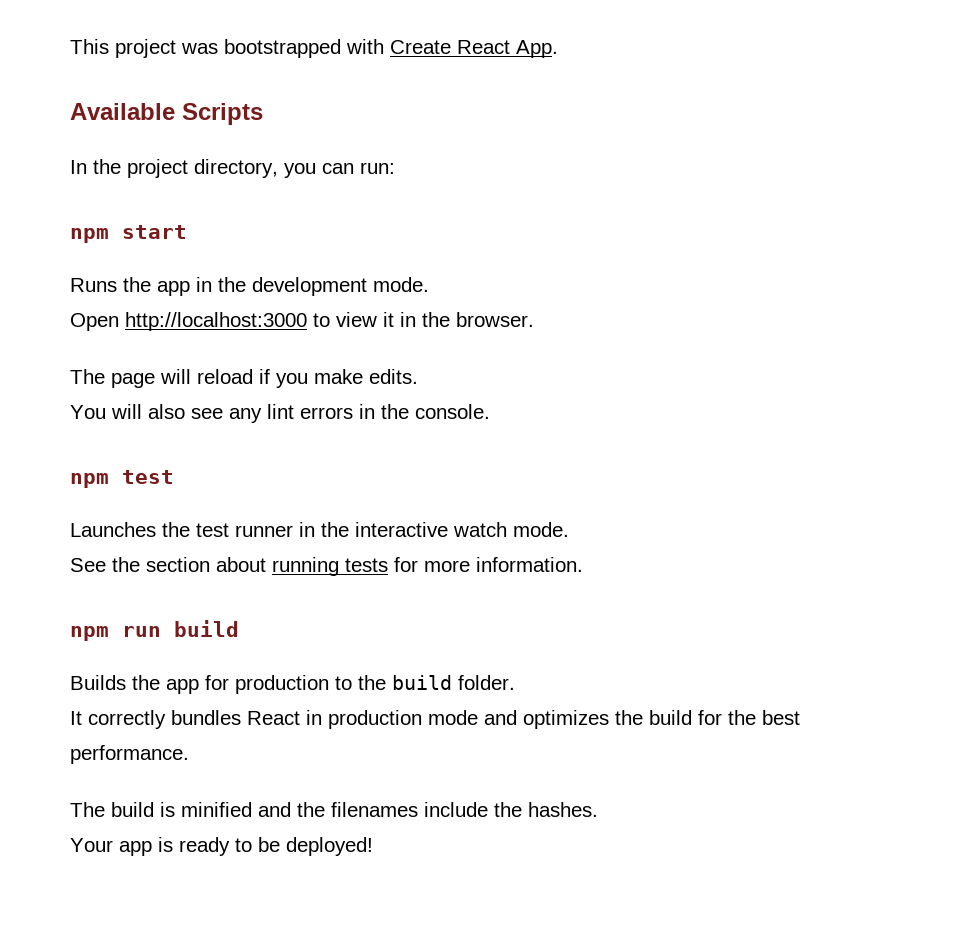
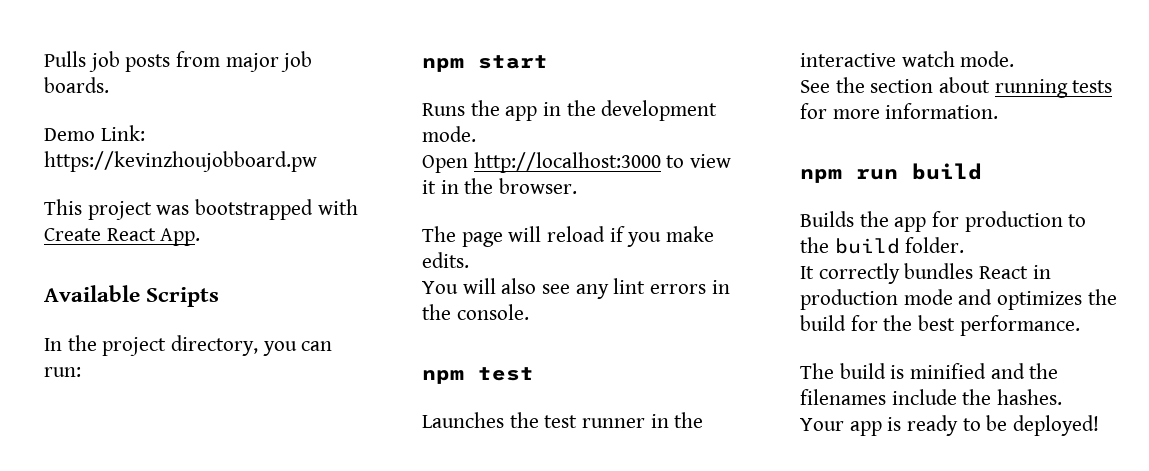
(70, 46) none -> [44,51,313,72] [44,77,109,93] [44,125,145,141] [44,151,317,172] Pulls job posts from major job boards. // Demo Link: https://kevinzhoujobboard.pw //

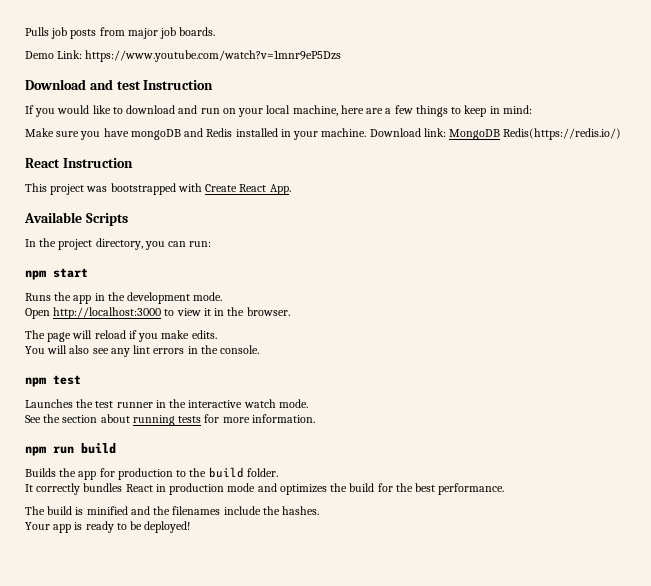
[44,151,317,172] https://kevinzhoujobboard.pw -> [85,50,342,62] [25,79,214,90] [25,105,532,117] [25,128,622,140] [25,158,133,168] https://www.youtube.com/watch?v=1mnr9eP5Dzs // Download and test Instruction // If you would like to download and run on your local machine, here are a few things to keep in mind: // Make sure you have mongoDB and Redis installed in your machine. Download link: MongoDB Redis(https://redis.io/) // React Instruction

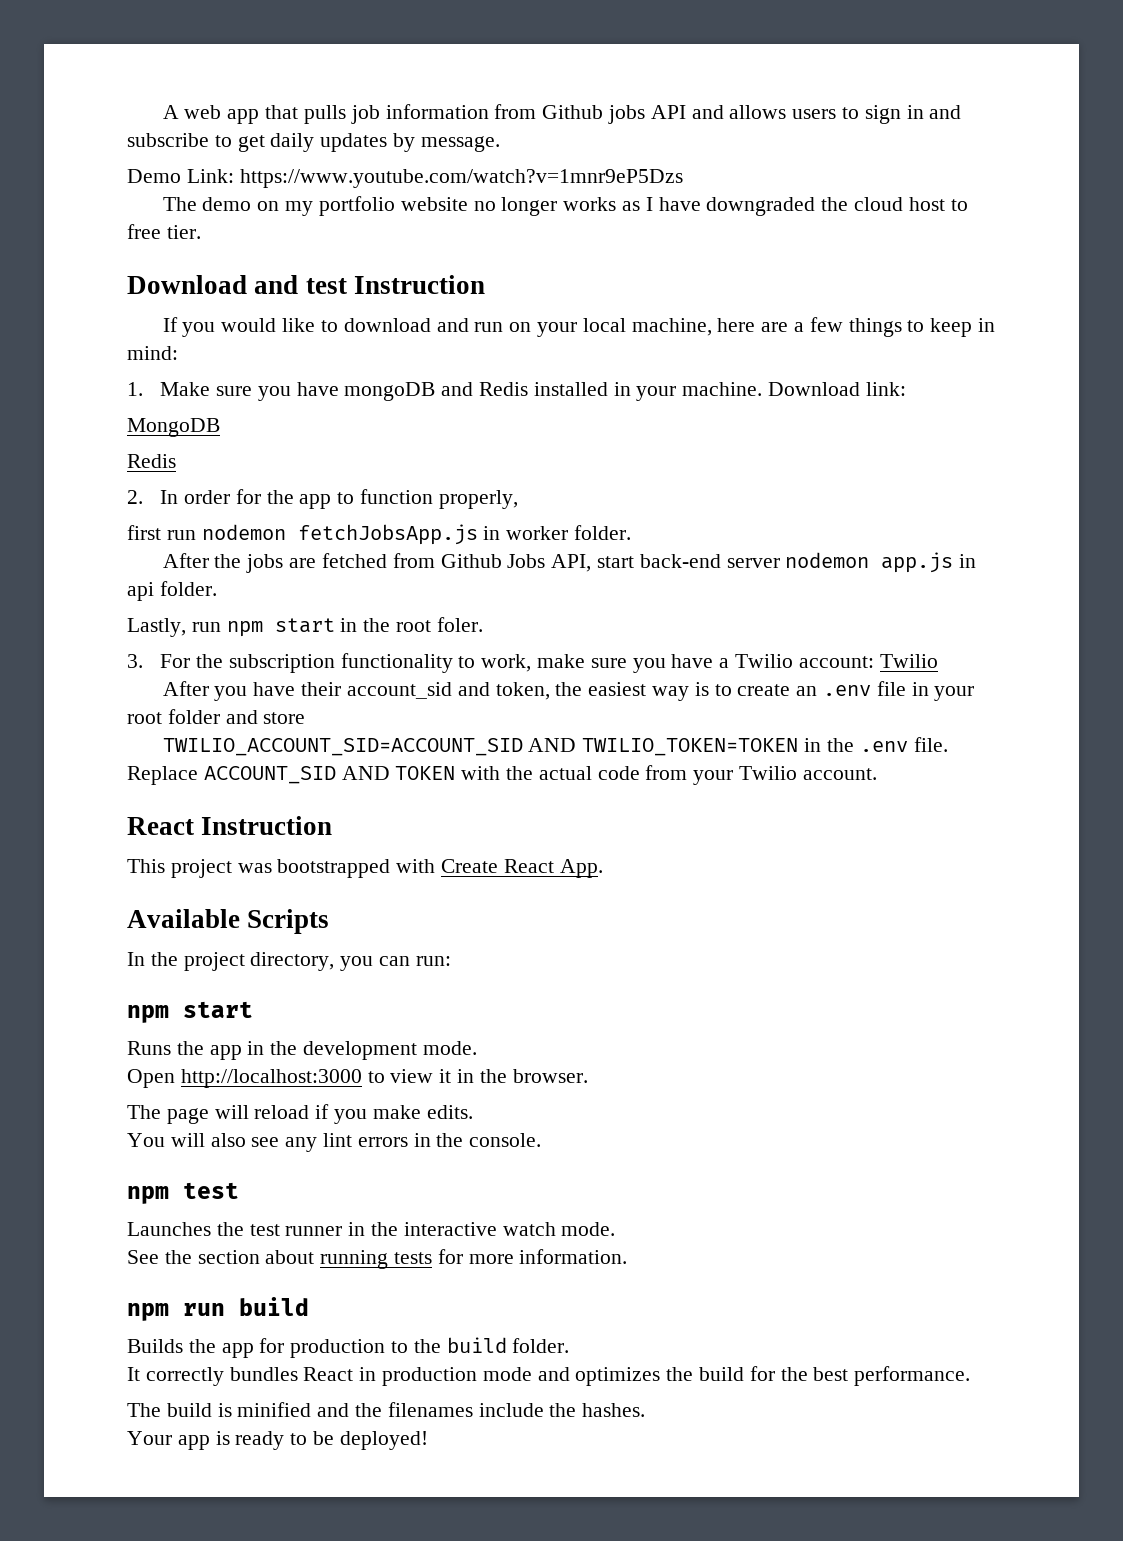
[25,27,216,39] [25,50,342,62] Pulls job posts from major job boards. // Demo Link: https://www.youtube.com/watch?v=1mnr9eP5Dzs -> [162,104,962,124] [127,133,500,152] [127,169,683,188] [162,196,968,216] [127,224,201,239] A web app that pulls job information from Github jobs API and allows users to sign in and subscribe to get daily updates by message. // Demo Link: https://www.youtube.com/watch?v=1mnr9eP5Dzs // The demo on my portfolio website no longer works as I have downgraded the cloud host to free tier.
(532, 109) none -> [127,382,143,396] 1.
(446, 132) none -> (906, 389) //
[503,128,622,140] Redis(https://redis.io/) -> [127,454,176,468] [127,489,518,509] [127,524,632,545] [162,552,977,573] [127,581,217,601] [127,617,483,637] [127,653,938,673] [162,681,975,701] [127,709,306,724] [162,737,948,756] [127,765,877,785] // Redis // 2. In order for the app to function properly, // first run nodemon fetchJobsApp.js in worker folder. // After the jobs are fetched from Github Jobs API, start back-end server nodemon app.js in api folder. // Lastly, run npm start in the root foler. // 3. For the subscription functionality to work, make sure you have a Twilio account: Twilio // After you have their account_sid and token, the easiest way is to create an .env file in your root folder and store // TWILIO_ACCOUNT_SID=ACCOUNT_SID AND TWILIO_TOKEN=TOKEN in the .env file. Replace ACCOUNT_SID AND TOKEN with the actual code from your Twilio account.

